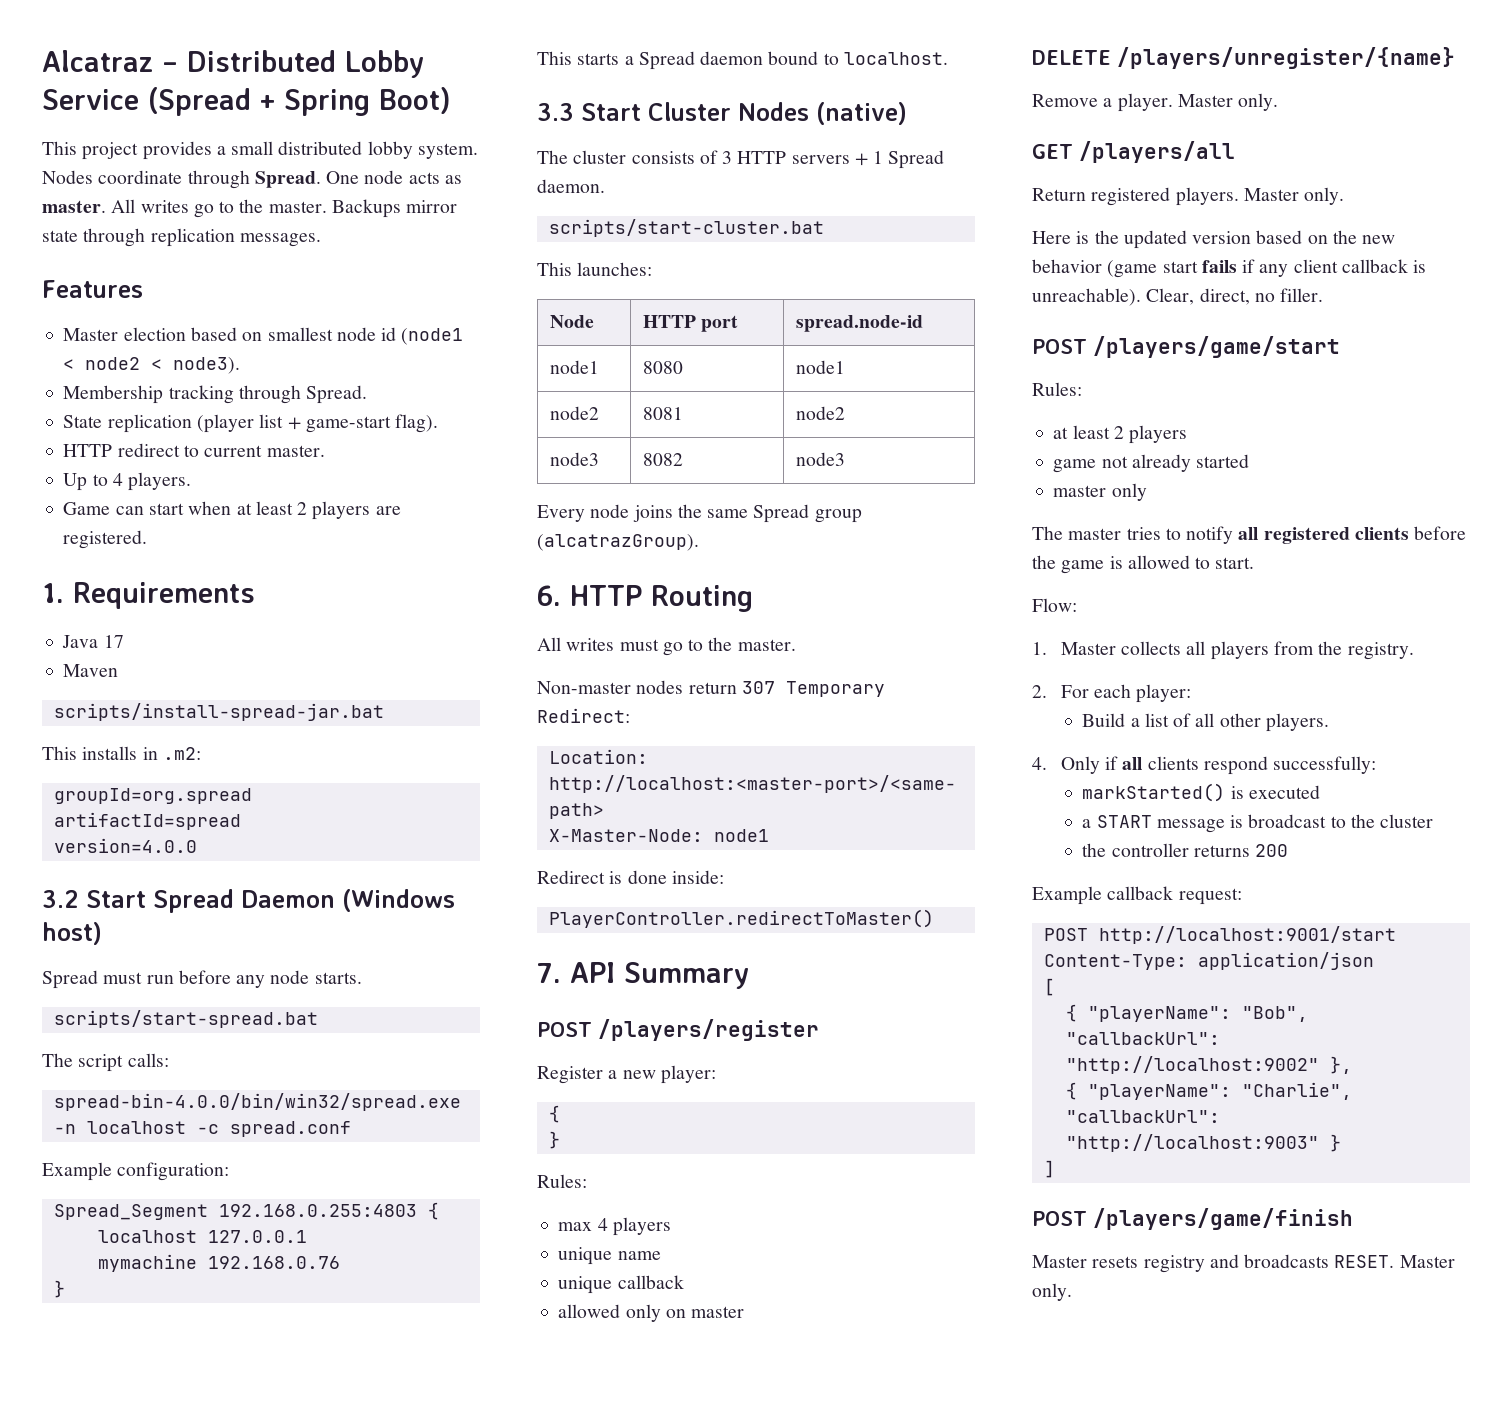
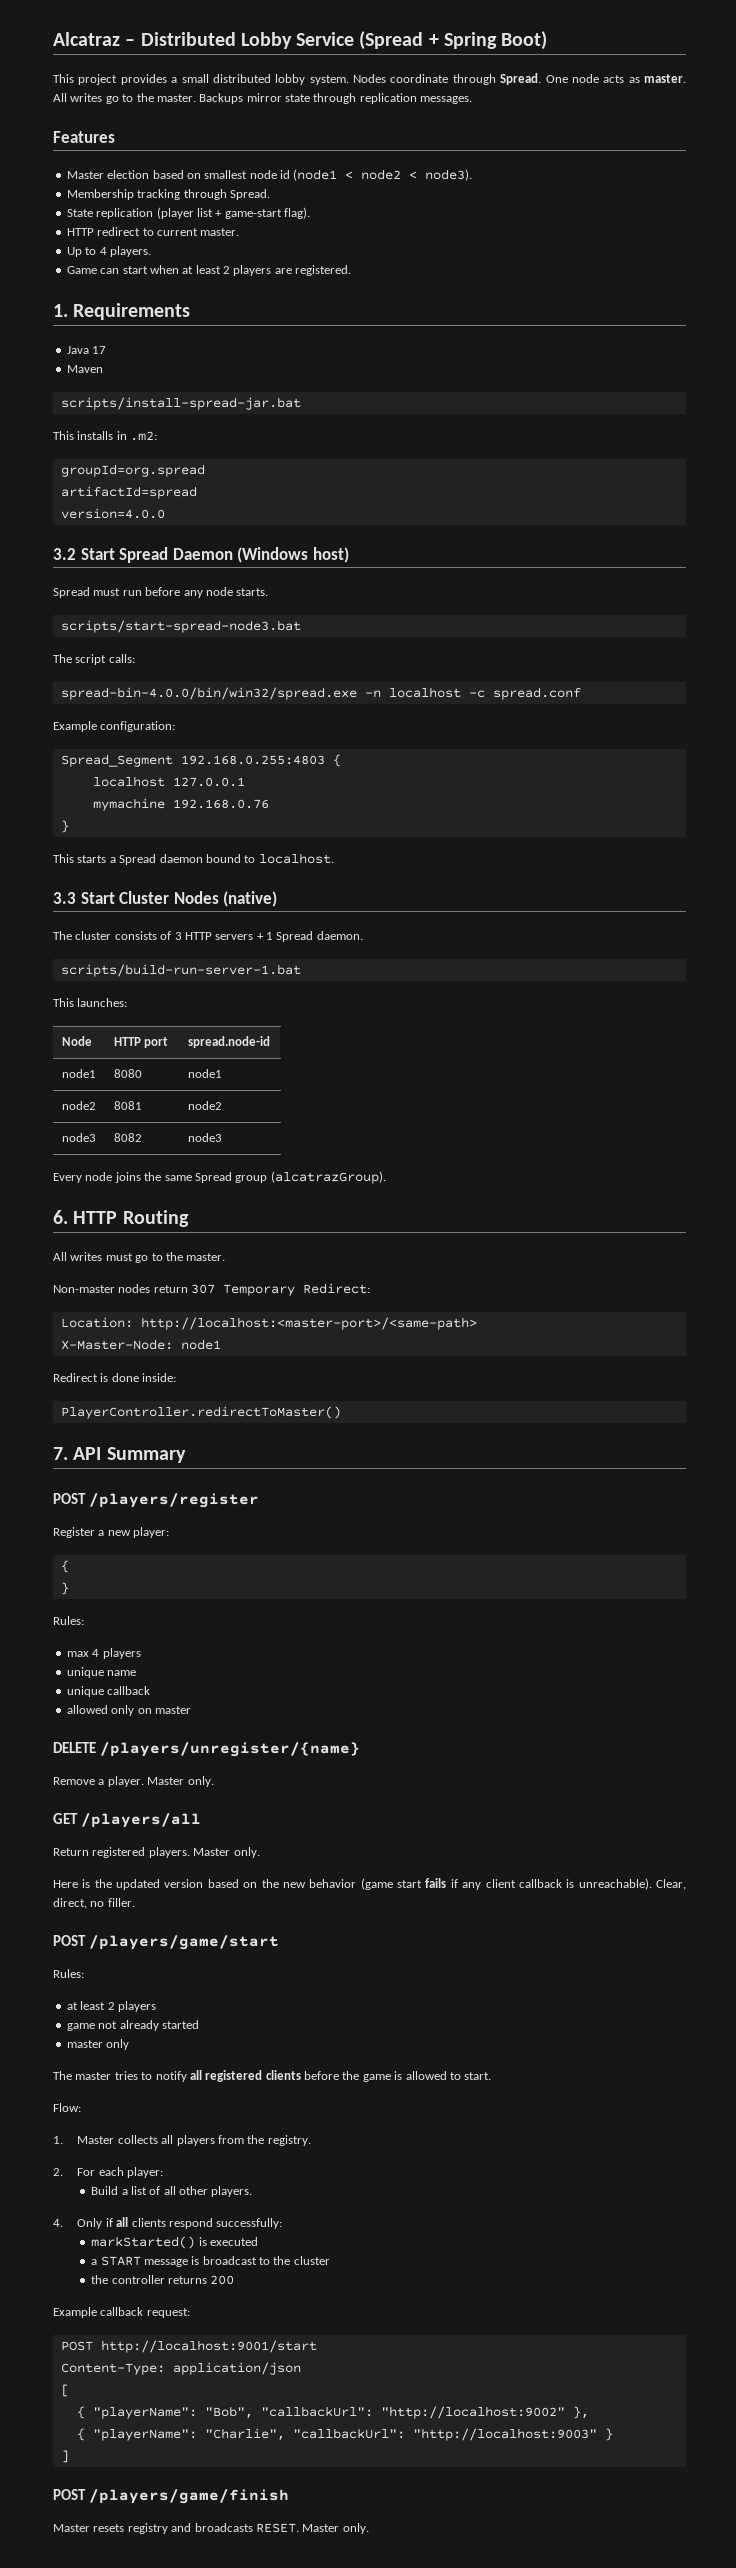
[53,1010,318,1028] scripts/start-spread.bat -> [60,620,301,633] scripts/start-spread-node3.bat
[548,219,824,237] scripts/start-cluster.bat -> [60,964,301,977] scripts/build-run-server-1.bat

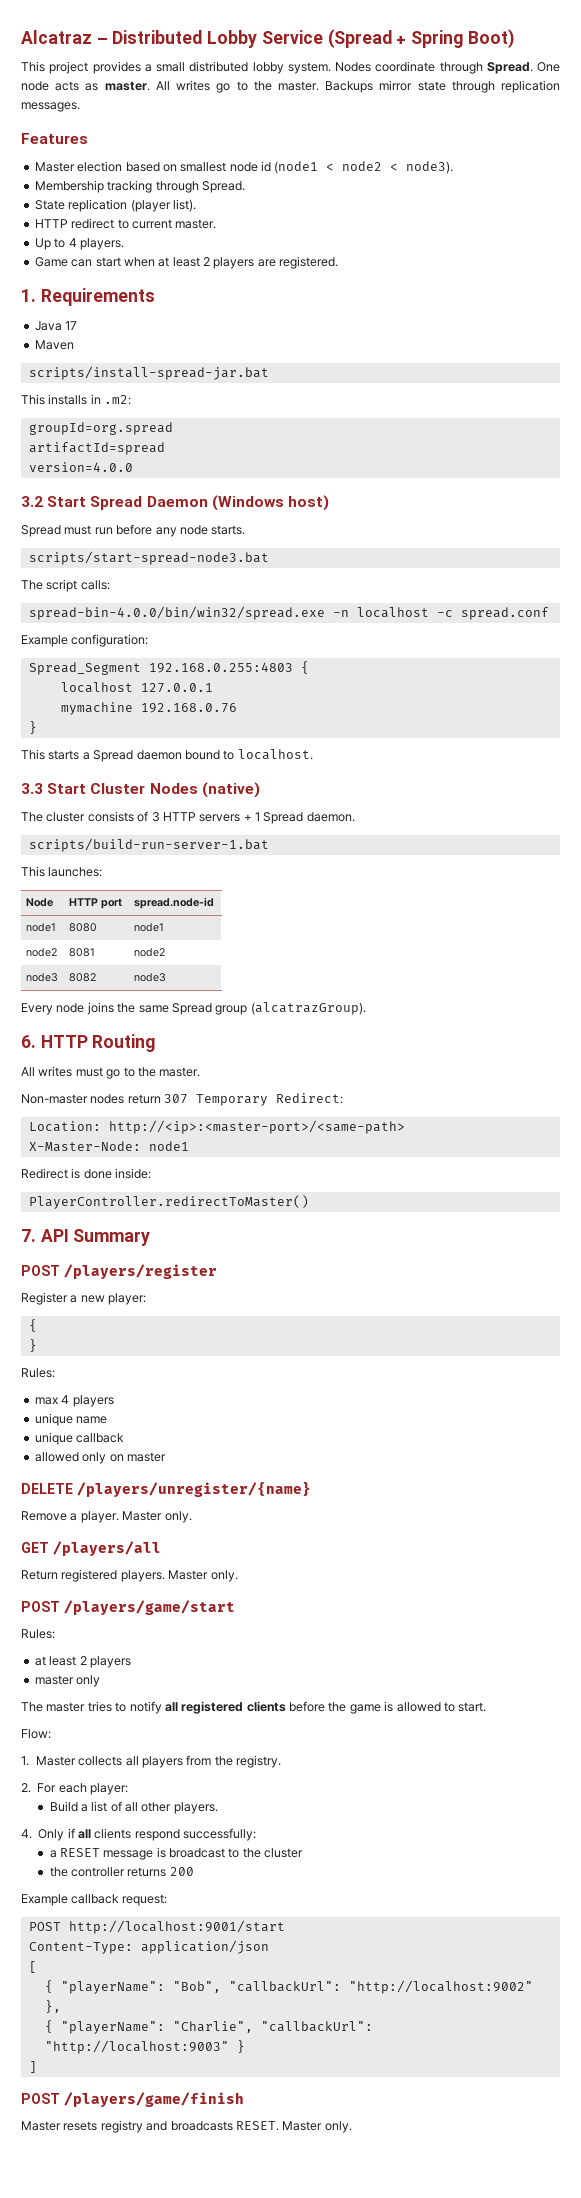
[196,207,310,219] list + game-start flag). -> [172,199,196,212] list).
[140,1317,477,1330] http://localhost:<master-port>/<same-path> -> [108,1120,405,1134] http://<ip>:<master-port>/<same-path>
[53,1878,686,1890] [53,1898,135,1909] // Here is the updated version based on the new behavior (game start fails if any client callback is unreachable). Clear, direct, no filler. -> (238, 1576) none
[66,2020,199,2031] // game not already started -> (131, 1662) none
[91,2236,258,2249] [91,2256,141,2266] // markStarted() is executed // a START -> [49,1848,100,1858] // a RESET

